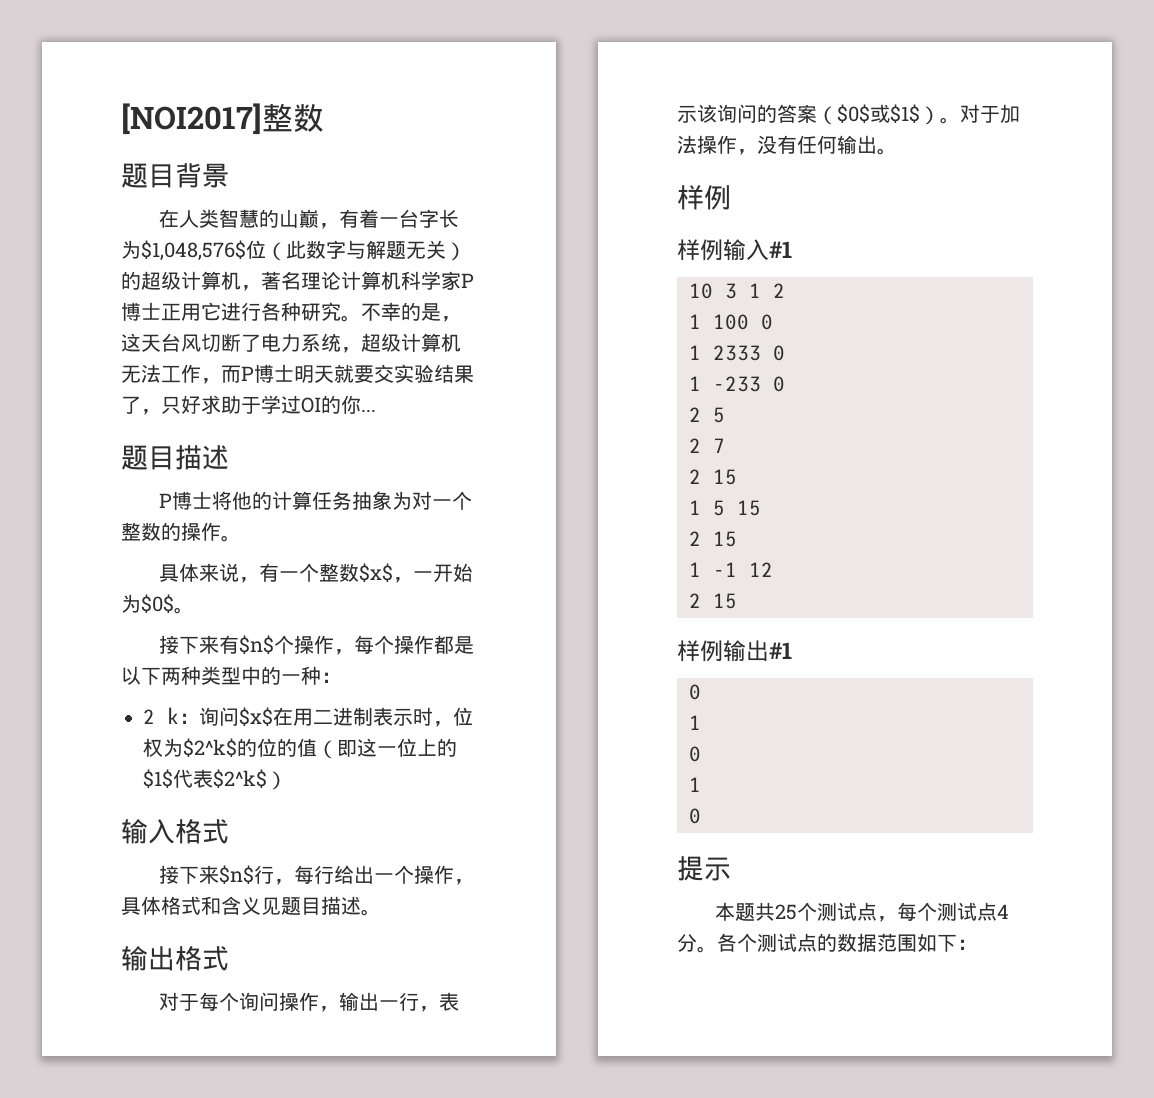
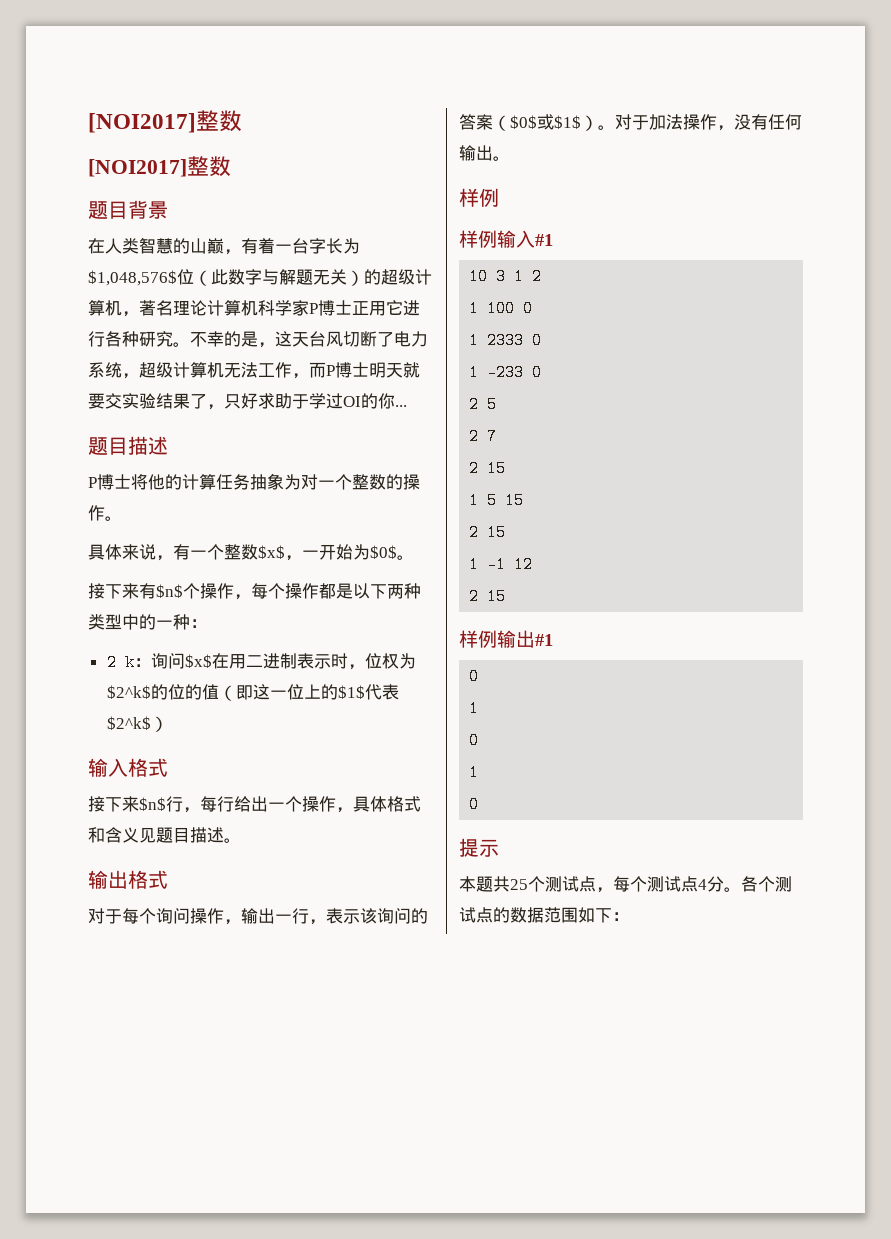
[121,103,324,135] [NOI2017]整数 -> [88,110,242,133] [88,156,231,177] [NOI2017]整数 // [NOI2017]整数

